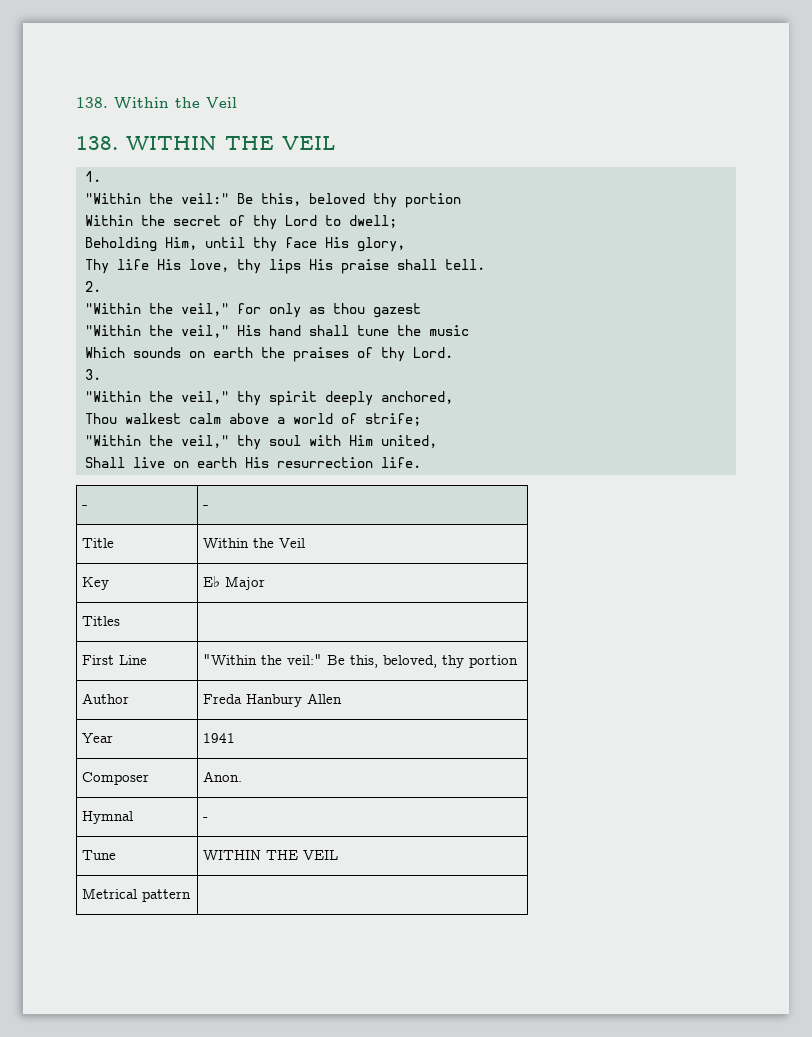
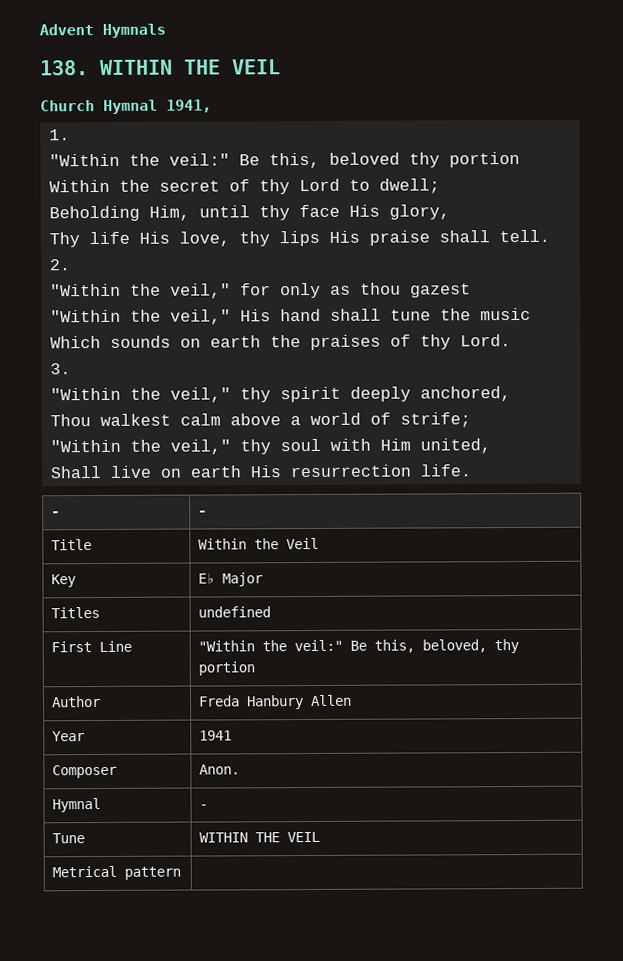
[76,97,237,109] 138. Within the Veil -> [39,23,166,38] Advent Hymnals
(335, 143) none -> [40,99,212,114] // Church Hymnal 1941,
(121, 621) none -> [197,606,271,618] undefined

